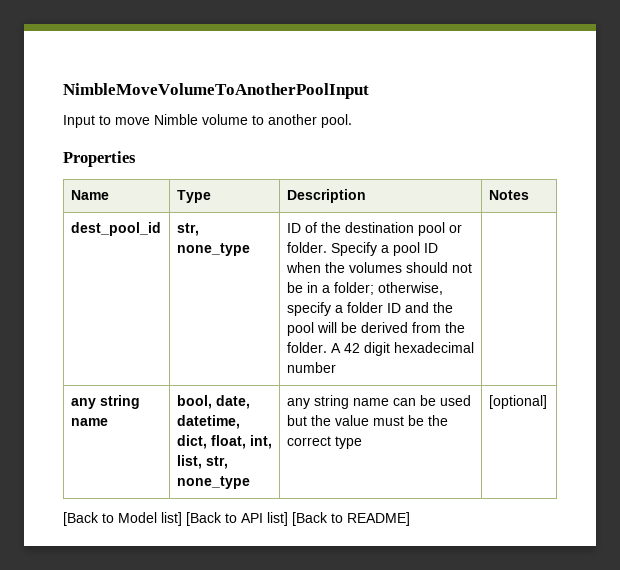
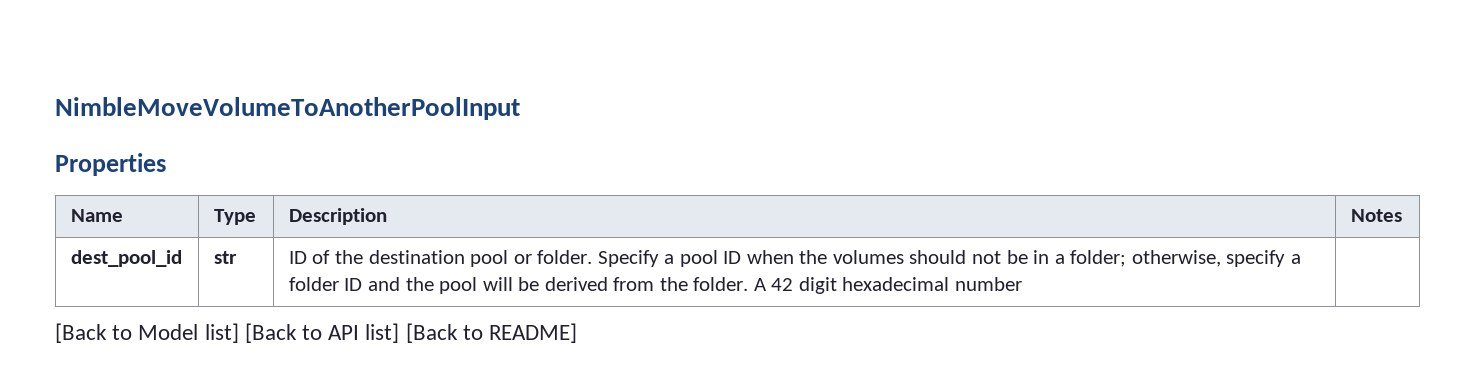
[63,114,352,128] // Input to move Nimble volume to another pool. -> (520, 108) none
[176,223,199,236] [176,243,250,256] str, none_type -> [213,251,237,264] str
[70,395,140,409] [70,418,108,426] [176,395,250,409] [176,415,240,429] [176,435,272,449] [176,455,228,469] [176,476,250,489] [286,395,471,409] [286,415,448,426] [286,436,362,449] [488,395,547,409] // any string name | bool, date, datetime, dict, float, int, list, str, none_type | any string name can be used but the value must be the correct type | [optional] -> (1022, 284) none

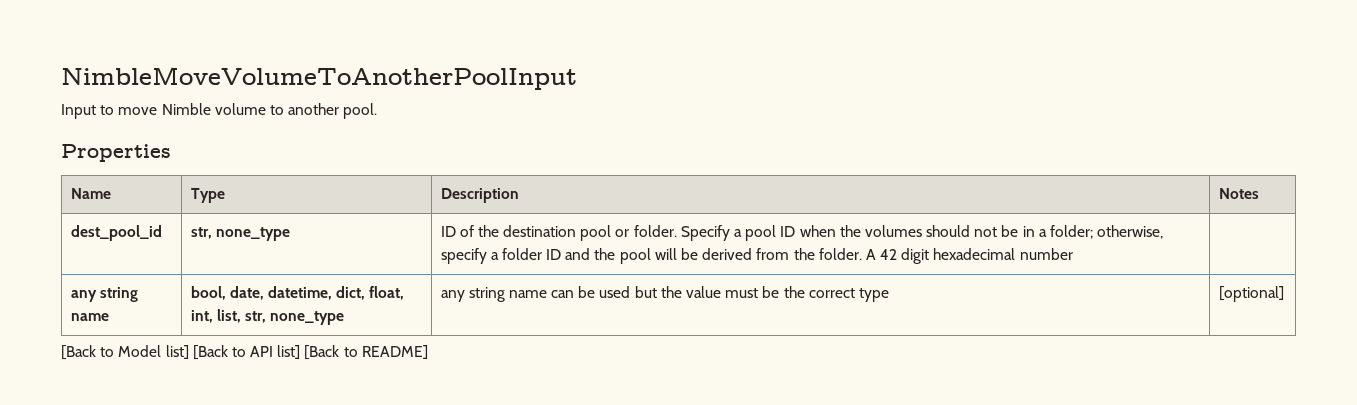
(520, 108) none -> [61,103,378,119] // Input to move Nimble volume to another pool.
[213,251,237,264] str -> [190,227,290,241] str, none_type
(1022, 284) none -> [70,287,138,302] [70,313,109,321] [190,286,405,300] [190,309,345,325] [440,286,889,302] [1218,286,1284,302] // any string name | bool, date, datetime, dict, float, int, list, str, none_type | any string name can be used but the value must be the correct type | [optional]

